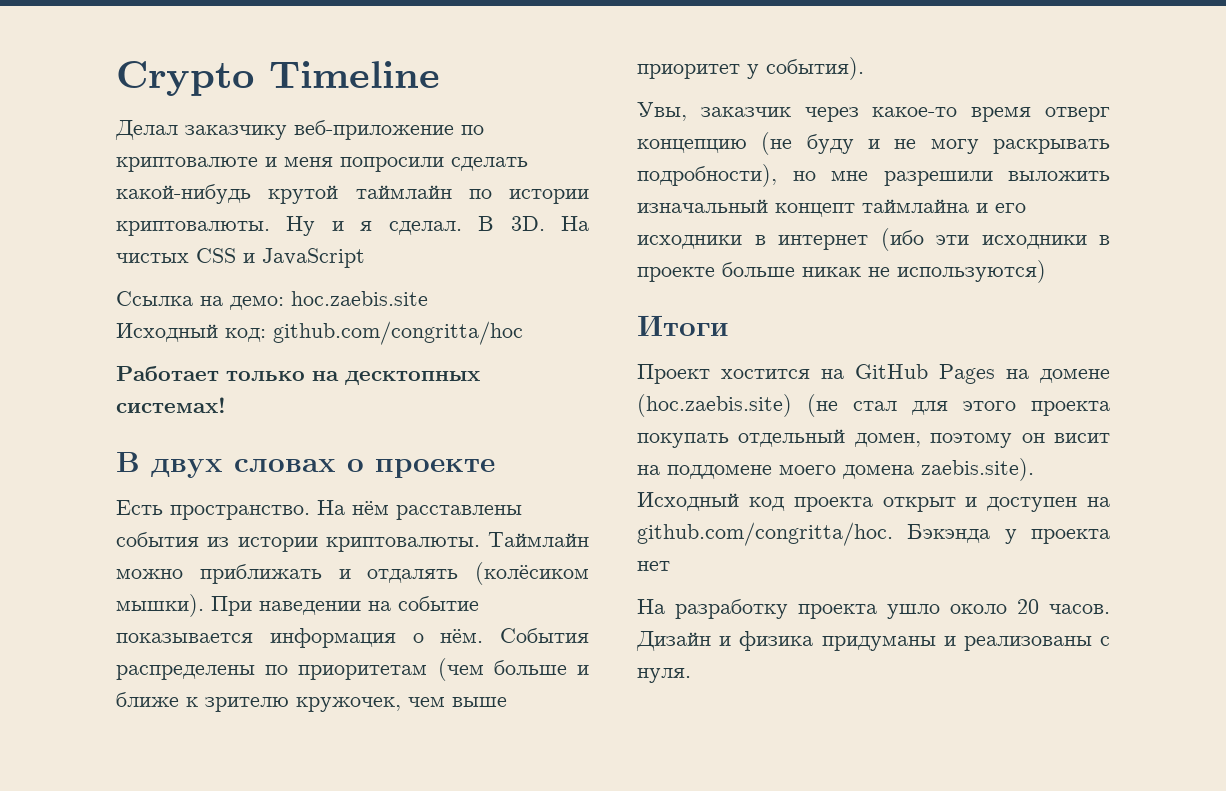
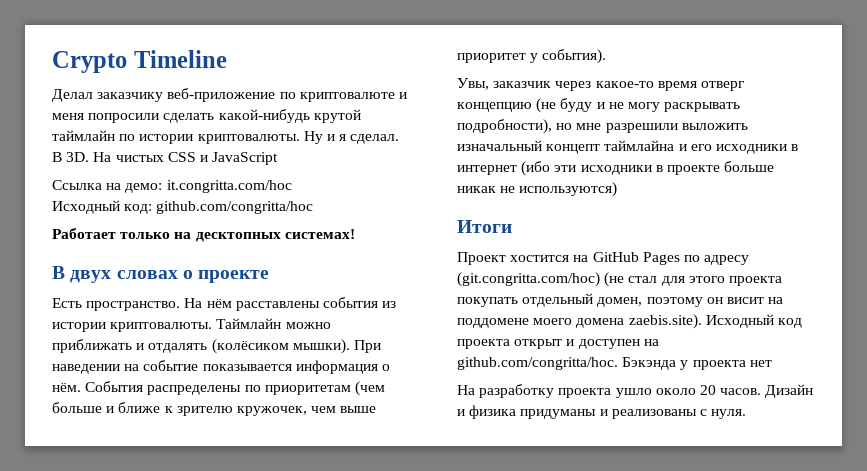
[291,291,428,306] hoc.zaebis.site -> [166,180,292,193] it.congritta.com/hoc
[1006,369,1110,383] [637,394,792,417] на домене (hoc.zaebis.site) -> [683,255,750,265] [457,272,600,287] по адресу (git.congritta.com/hoc)

